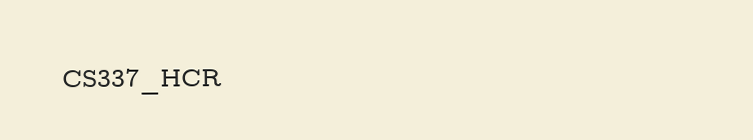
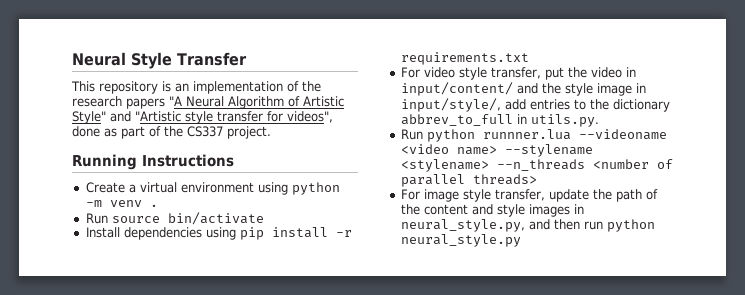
[61,68,223,96] CS337_HCR -> [72,52,247,69] [71,81,321,94] [72,96,344,109] [72,111,333,124] [72,126,271,139] [72,154,234,170] [85,182,340,195] [85,200,158,207] [85,212,264,225] [85,227,352,240] [400,52,529,65] [400,67,636,80] [400,82,646,96] [400,98,670,112] [400,114,599,127] [400,129,667,142] [400,144,593,157] [400,159,673,172] [400,174,537,187] [400,189,658,202] [400,204,584,217] [400,219,655,232] [400,234,521,247] Neural Style Transfer // This repository is an implementation of the research papers "A Neural Algorithm of Artistic Style" and "Artistic style transfer for videos", done as part of the CS337 project. // Running Instructions // Create a virtual environment using python -m venv . // Run source bin/activate // Install dependencies using pip install -r requirements.txt // For video style transfer, put the video in input/content/ and the style image in input/style/, add entries to the dictionary abbrev_to_full in utils.py. // Run python runnner.lua --videoname <video name> --stylename <stylename> --n_threads <number of parallel threads> // For image style transfer, update the path of the content and style images in neural_style.py, and then run python neural_style.py

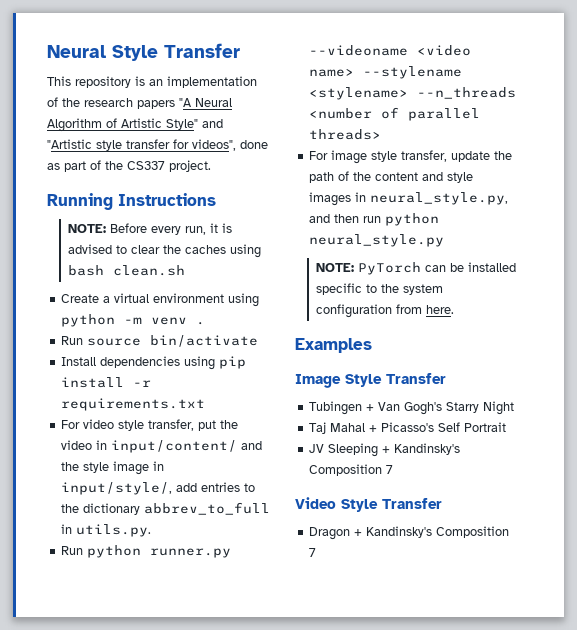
(234, 160) none -> [68,223,233,235] [68,244,262,258] [68,265,186,276] // NOTE: Before every run, it is advised to clear the caches using bash clean.sh
[482,129,571,140] runnner.lua -> [150,548,232,558] runner.py
(521, 240) none -> [316,262,517,275] [316,283,444,295] [316,304,455,318] [295,338,372,353] [295,373,446,388] [309,401,515,415] [309,422,507,434] [309,443,461,457] [309,464,394,476] [295,497,442,512] [309,526,510,540] [309,548,317,557] // NOTE: PyTorch can be installed specific to the system configuration from here. // Examples // Image Style Transfer // Tubingen + Van Gogh's Starry Night // Taj Mahal + Picasso's Self Portrait // JV Sleeping + Kandinsky's Composition 7 // Video Style Transfer // Dragon + Kandinsky's Composition 7

